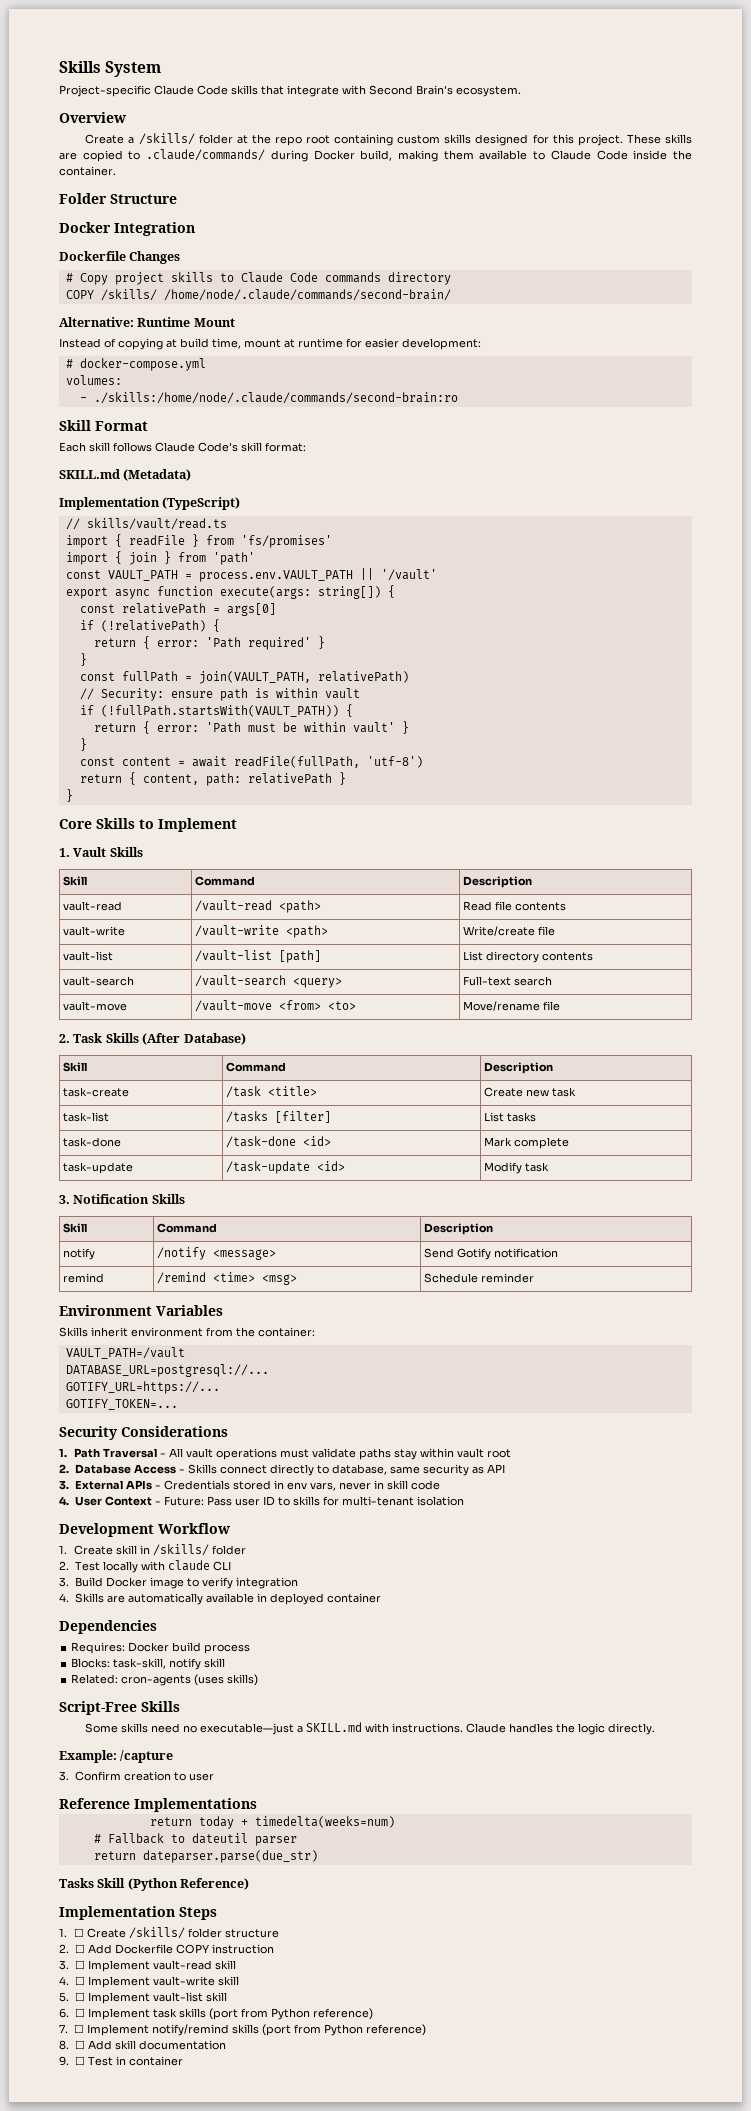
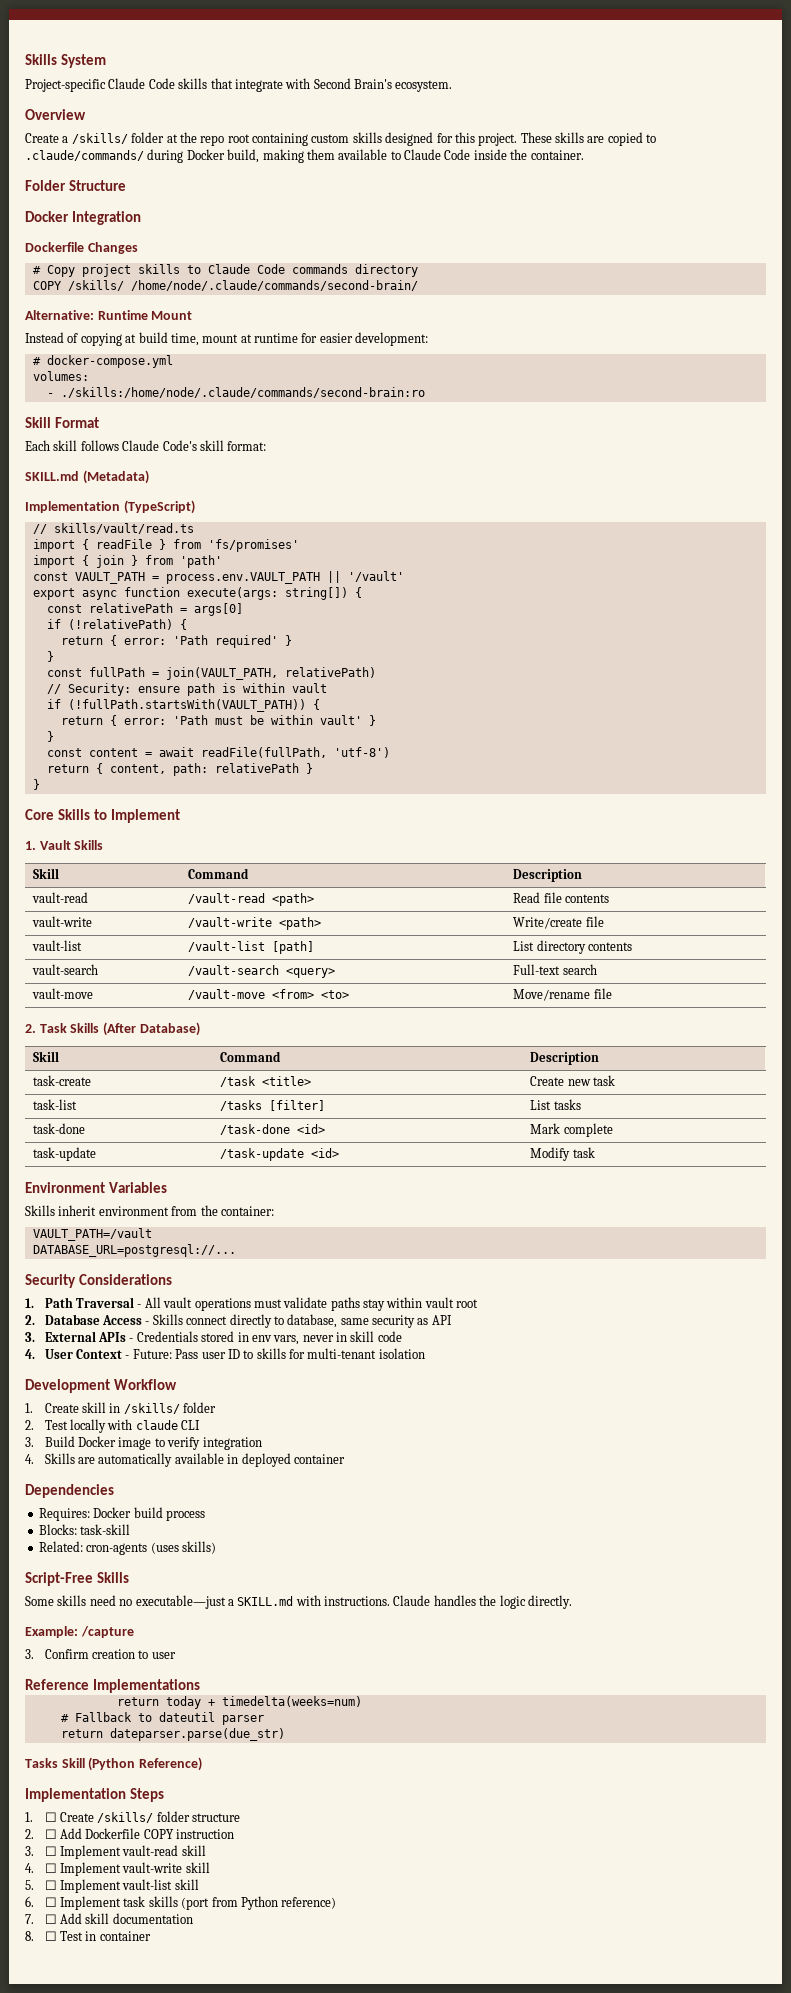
[59,1194,185,1204] [63,1223,88,1233] [157,1223,218,1233] [424,1223,494,1235] [63,1248,96,1260] [157,1247,277,1260] [424,1248,559,1260] [63,1273,105,1283] [157,1272,298,1285] [424,1273,535,1283] // 3. Notification Skills // Skill | Command | Description // notify | /notify <message> | Send Gotify notification // remind | /remind <time> <msg> | Schedule reminder -> (595, 1152) none
[65,1381,220,1394] [65,1399,178,1410] // GOTIFY_URL=https://... // GOTIFY_TOKEN=... -> (236, 1250) none
[113,1658,226,1670] task-skill, notify skill -> [80,1524,131,1535] task-skill
[87,2024,427,2036] [59,2040,85,2050] Implement notify/remind skills (port from Python reference) // 8. ☐ -> (57, 1919) none
[59,2056,69,2066] 9. -> [25,1931,34,1941] 8.

